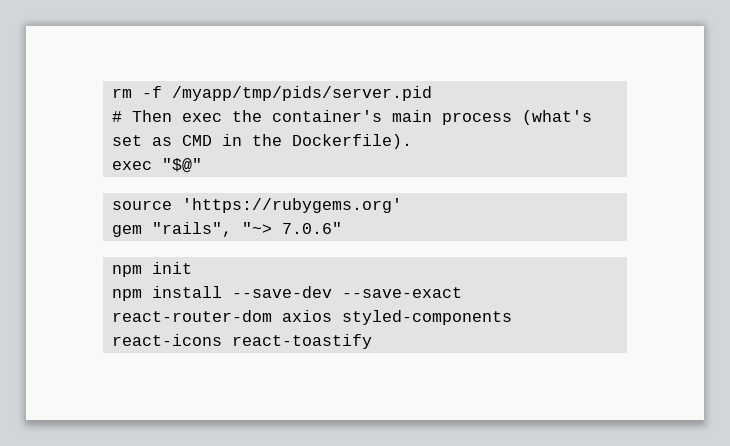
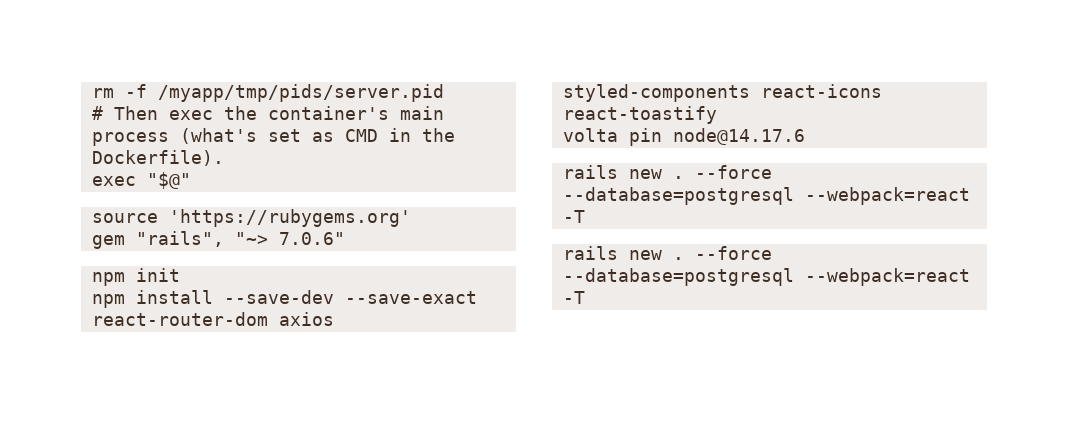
(372, 341) none -> [563,128,806,146] [563,165,773,179] [563,187,971,205] [563,210,586,223] [563,246,773,260] [563,268,971,286] [563,291,586,304] // volta pin node@14.17.6 // rails new . --force --database=postgresql --webpack=react -T // rails new . --force --database=postgresql --webpack=react -T

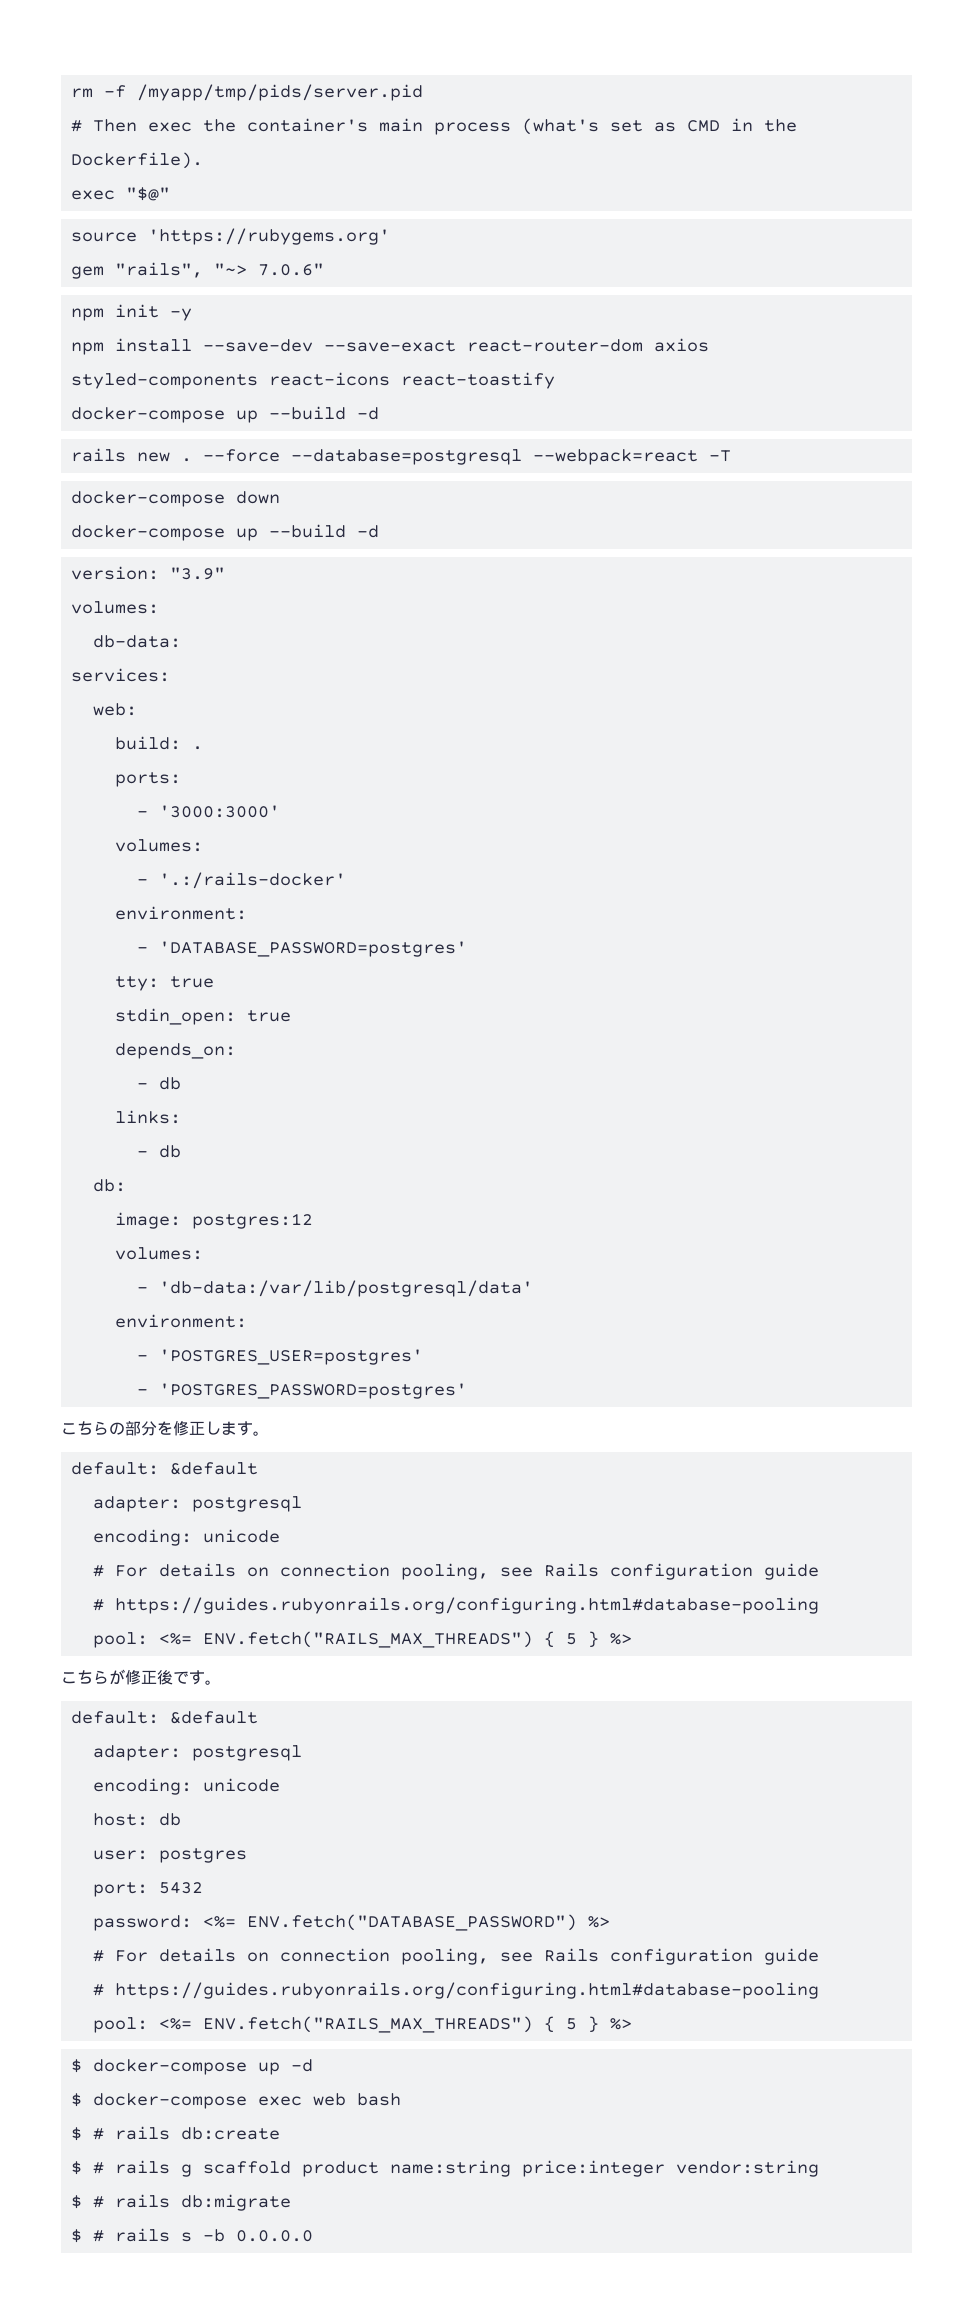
(181, 275) none -> [169,308,192,321] -y
[563,128,806,146] volta pin node@14.17.6 -> [70,406,379,423] docker-compose up --build -d
[563,246,773,260] [563,268,971,286] [563,291,586,304] rails new . --force --database=postgresql --webpack=react -T -> [70,491,280,507] [70,524,379,541] [70,566,225,580] [70,601,159,614] [92,635,181,648] [70,668,170,682] [92,703,137,716] [114,736,203,750] [114,772,181,787] [136,805,280,818] [114,839,203,852] [136,872,346,889] [114,906,247,920] [136,941,467,957] [114,976,214,991] [114,1008,291,1025] [114,1043,236,1059] [136,1077,181,1090] [114,1110,181,1124] [136,1145,181,1158] [92,1179,126,1192] [114,1212,313,1229] [114,1247,203,1260] [136,1280,533,1297] [114,1314,247,1328] [136,1349,423,1365] [136,1383,467,1399] [61,1420,269,1436] [70,1462,258,1475] [92,1496,302,1512] [92,1529,280,1546] [92,1563,819,1580] [92,1597,819,1614] [92,1631,632,1648] [61,1669,221,1685] [70,1711,258,1724] [92,1745,302,1761] [92,1778,280,1795] [92,1813,181,1826] [92,1848,247,1863] [92,1882,203,1897] [92,1914,610,1931] [92,1948,819,1965] [92,1982,819,1999] [92,2016,632,2033] [70,2059,313,2075] [70,2093,401,2109] [70,2126,280,2141] [70,2160,819,2177] [70,2194,291,2211] [70,2228,313,2243] docker-compose down // docker-compose up --build -d // version: "3.9" // volumes: // db-data: // services: // web: // build: . // ports: // - '3000:3000' // volumes: // - '.:/rails-docker' // environment: // - 'DATABASE_PASSWORD=postgres' // tty: true // stdin_open: true // depends_on: // - db // links: // - db // db: // image: postgres:12 // volumes: // - 'db-data:/var/lib/postgresql/data' // environment: // - 'POSTGRES_USER=postgres' // - 'POSTGRES_PASSWORD=postgres' // こちらの部分を修正します。 // default: &default // adapter: postgresql // encoding: unicode // # For details on connection pooling, see Rails configuration guide // # https://guides.rubyonrails.org/configuring.html#database-pooling // pool: <%= ENV.fetch("RAILS_MAX_THREADS") { 5 } %> // こちらが修正後です。 // default: &default // adapter: postgresql // encoding: unicode // host: db // user: postgres // port: 5432 // password: <%= ENV.fetch("DATABASE_PASSWORD") %> // # For details on connection pooling, see Rails configuration guide // # https://guides.rubyonrails.org/configuring.html#database-pooling // pool: <%= ENV.fetch("RAILS_MAX_THREADS") { 5 } %> // $ docker-compose up -d // $ docker-compose exec web bash // $ # rails db:create // $ # rails g scaffold product name:string price:integer vendor:string // $ # rails db:migrate // $ # rails s -b 0.0.0.0

